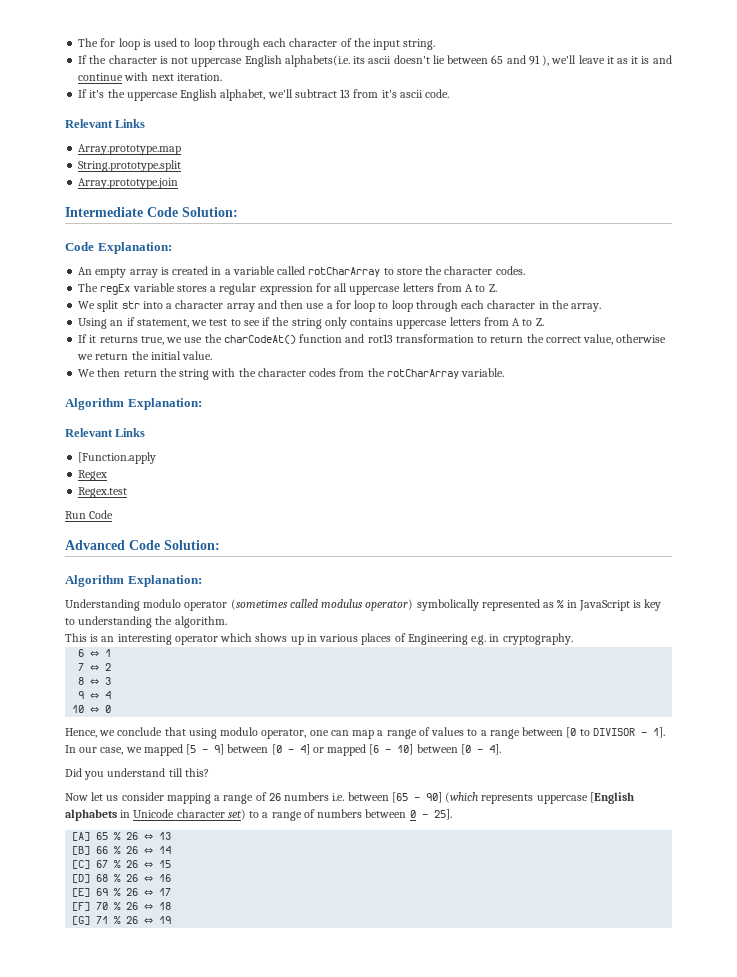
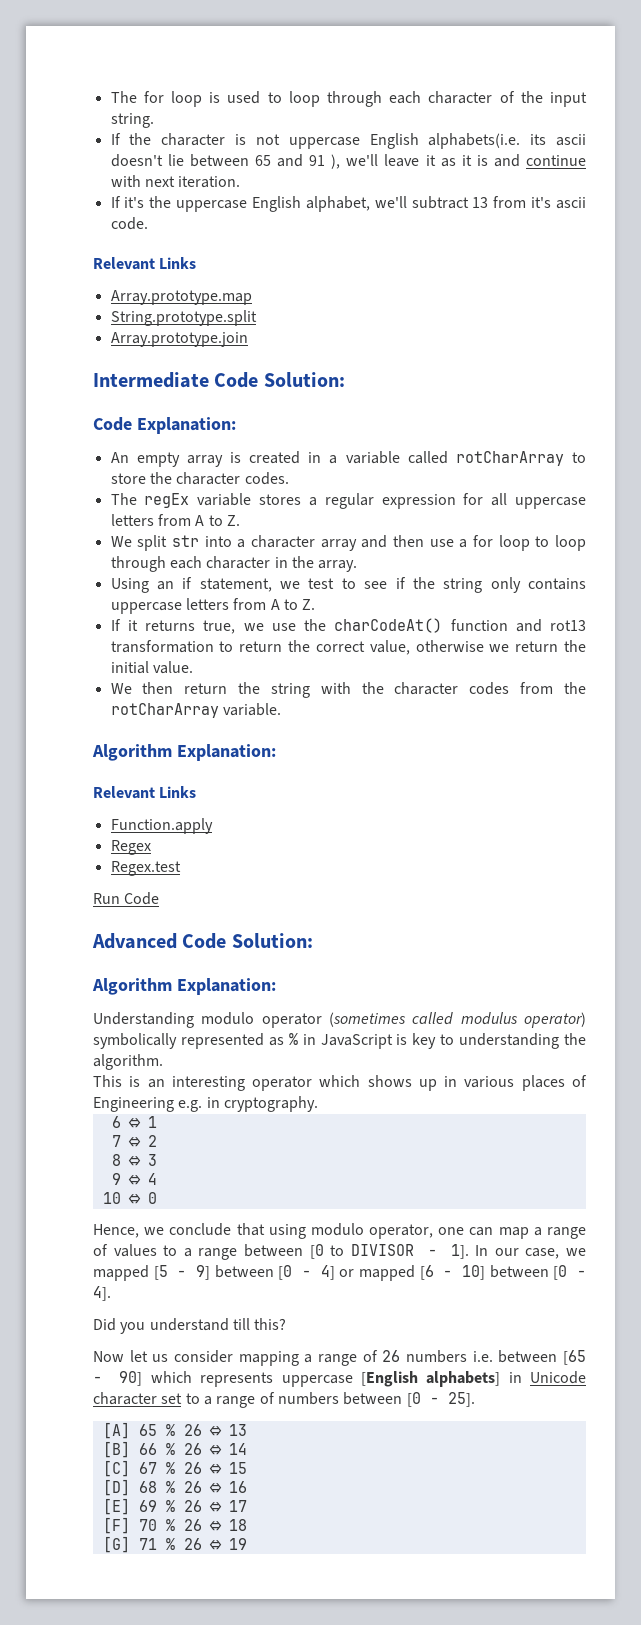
[78,452,157,464] [Function.apply -> [110,818,213,834] Function.apply
[445,792,479,803] (which -> [150,1371,192,1383] which
[65,809,117,821] alphabets -> [426,1371,501,1387] alphabets]
[227,809,246,820] set) -> [161,1393,183,1404] set
[409,810,416,818] 0 -> [406,1392,421,1407] [0

